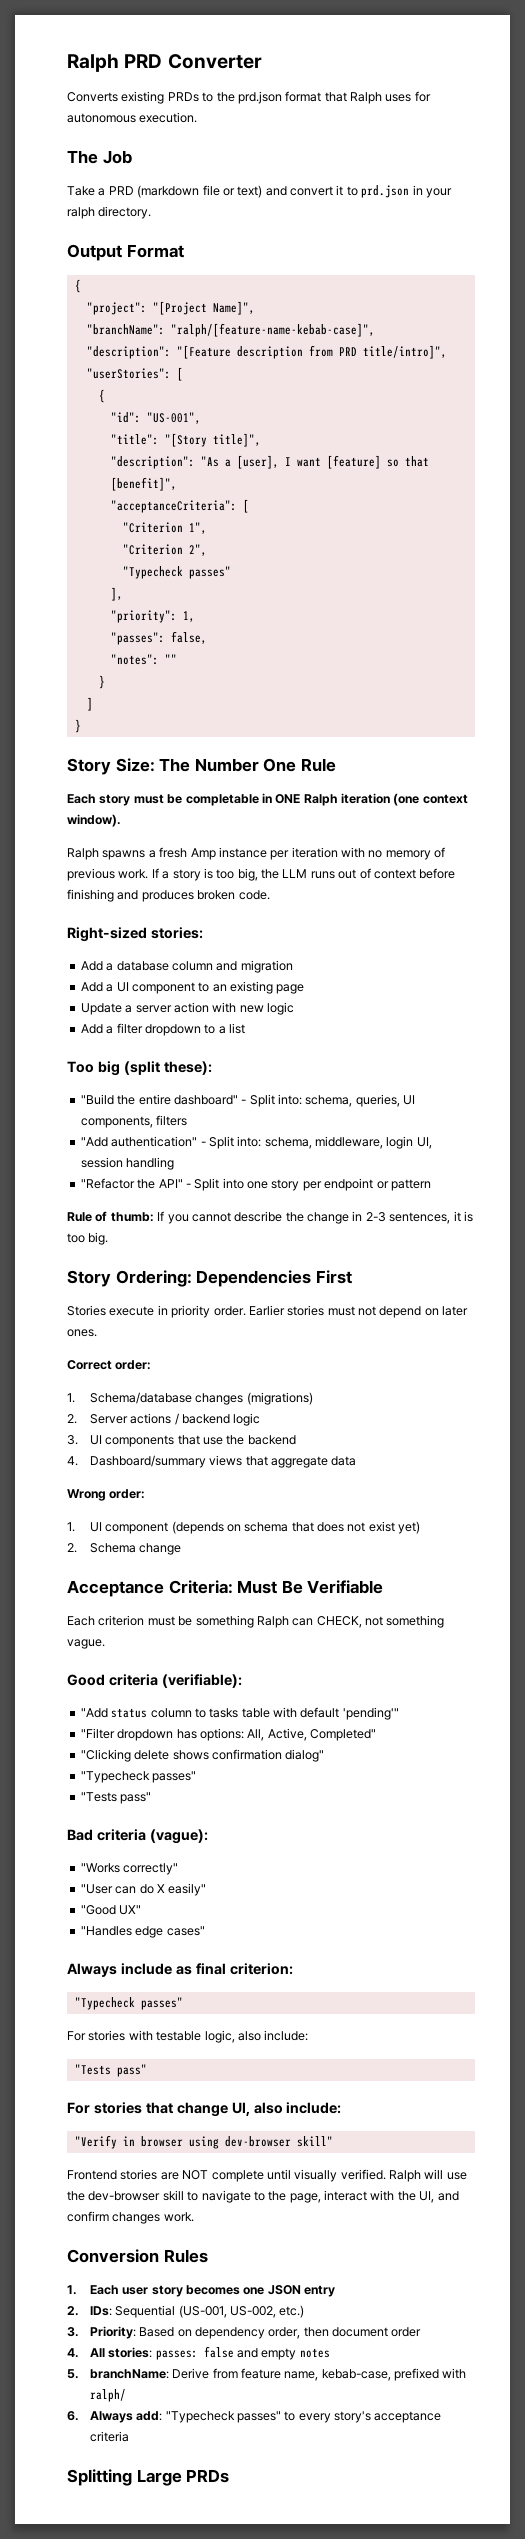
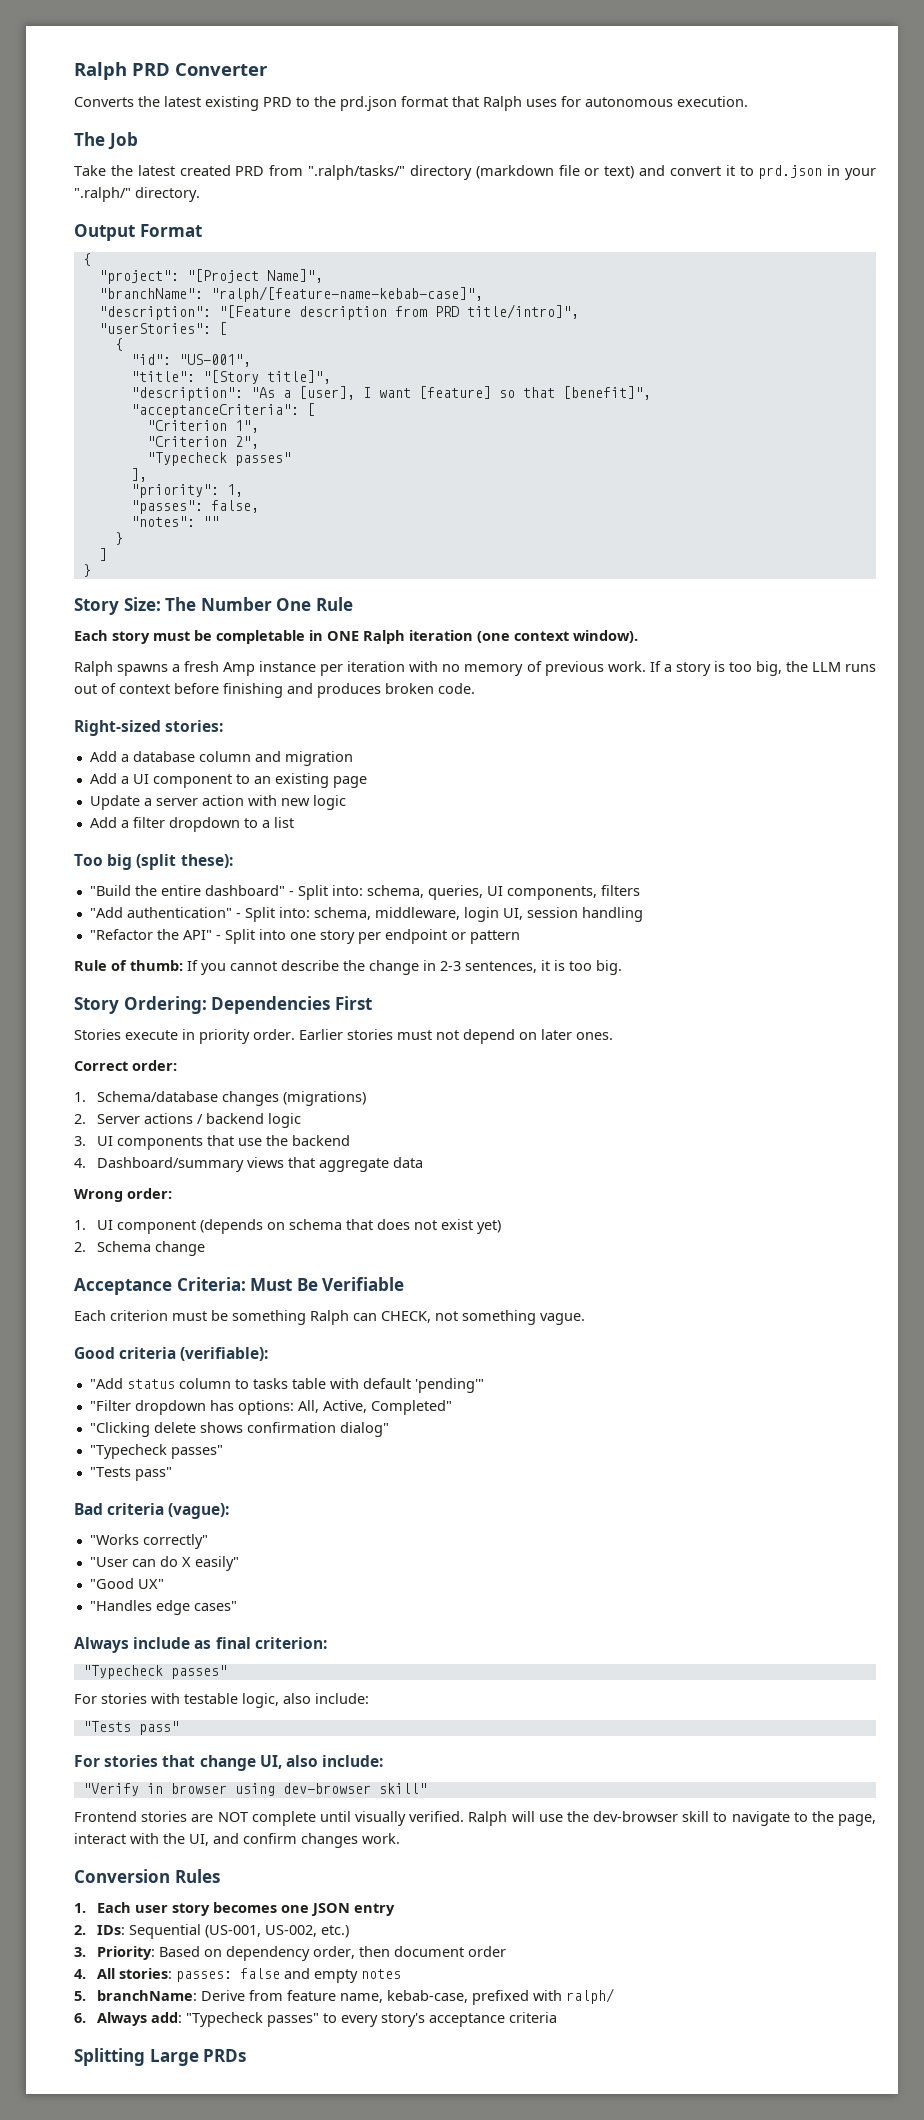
[121,91,199,104] existing PRDs -> [138,96,292,111] the latest existing PRD
[98,186,134,196] a PRD -> [110,165,472,180] the latest created PRD from ".ralph/tasks/" directory
[67,207,95,219] ralph -> [74,187,131,202] ".ralph/"

